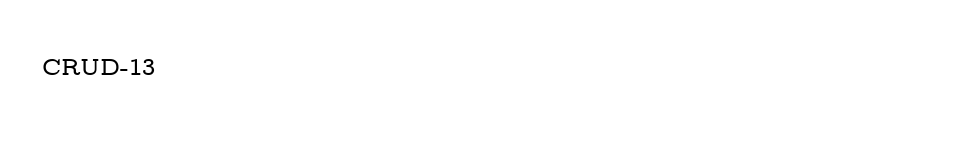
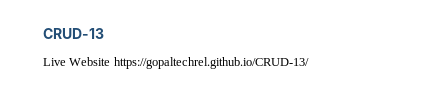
(155, 67) none -> [43,57,309,69] // Live Website https://gopaltechrel.github.io/CRUD-13/

